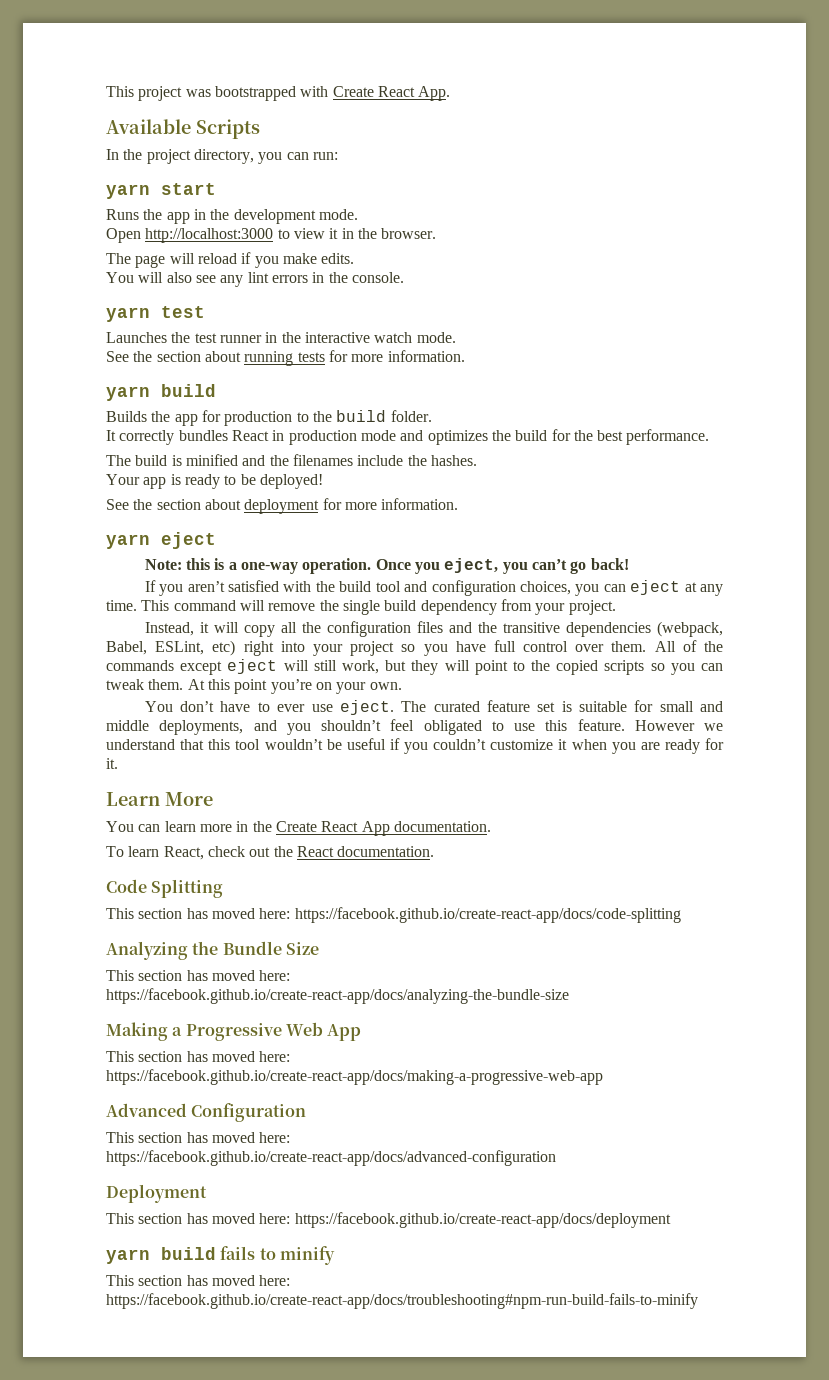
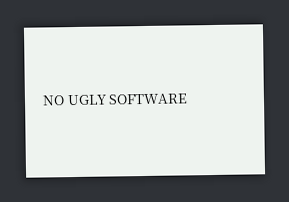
[106,86,451,101] [106,119,260,139] [106,149,338,164] [106,183,216,199] [106,209,358,224] [106,228,437,243] [106,252,355,268] [106,272,404,287] [106,306,205,322] [106,332,456,343] [106,350,465,366] [106,384,216,401] [106,410,432,426] [106,429,710,445] [106,454,477,466] [106,474,323,489] [106,498,459,514] [106,532,216,549] [144,558,629,574] [144,580,723,596] [106,599,616,615] [144,621,723,637] [106,640,723,656] [106,659,723,675] [106,679,402,694] [144,700,724,715] [106,719,723,735] [106,738,724,754] [106,758,118,769] [106,792,213,806] [106,821,491,836] [106,846,435,860] [106,879,224,898] [106,907,681,923] [106,941,319,960] [106,970,291,981] [106,988,569,1004] [106,1022,362,1041] [106,1051,291,1062] [106,1069,603,1085] [106,1103,307,1122] [106,1132,291,1143] [106,1150,556,1166] [106,1184,207,1203] [106,1212,671,1228] [106,1246,335,1265] [106,1275,291,1286] [106,1293,698,1309] This project was bootstrapped with Create React App. // Available Scripts // In the project directory, you can run: // yarn start // Runs the app in the development mode. // Open http://localhost:3000 to view it in the browser. // The page will reload if you make edits. // You will also see any lint errors in the console. // yarn test // Launches the test runner in the interactive watch mode. // See the section about running tests for more information. // yarn build // Builds the app for production to the build folder. // It correctly bundles React in production mode and optimizes the build for the best performance. // The build is minified and the filenames include the hashes. // Your app is ready to be deployed! // See the section about deployment for more information. // yarn eject // Note: this is a one-way operation. Once you eject, you can’t go back! // If you aren’t satisfied with the build tool and configuration choices, you can eject at any time. This command will remove the single build dependency from your project. // Instead, it will copy all the configuration files and the transitive dependencies (webpack, Babel, ESLint, etc) right into your project so you have full control over them. All of the commands except eject will still work, but they will point to the copied scripts so you can tweak them. At this point you’re on your own. // You don’t have to ever use eject. The curated feature set is suitable for small and middle deployments, and you shouldn’t feel obligated to use this feature. However we understand that this tool wouldn’t be useful if you couldn’t customize it when you are ready for it. // Learn More // You can learn more in the Create React App documentation. // To learn React, check out the React documentation. // Code Splitting // This section has moved here: https://facebook.github.io/create-react-app/docs/code-splitting // Analyzing the Bundle Size // This section has moved here: https://facebook.github.io/create-react-app/docs/analyzing-the-bundle-size // Making a Progressive Web App // This section has moved here: https://facebook.github.io/create-react-app/docs/making-a-progressive-web-app // Advanced Configuration // This section has moved here: https://facebook.github.io/create-react-app/docs/advanced-configuration // Deployment // This section has moved here: https://facebook.github.io/create-react-app/docs/deployment // yarn build fails to minify // This section has moved here: https://facebook.github.io/create-react-app/docs/troubleshooting#npm-run-build-fails-to-minify -> [42,93,189,106] NO UGLY SOFTWARE

